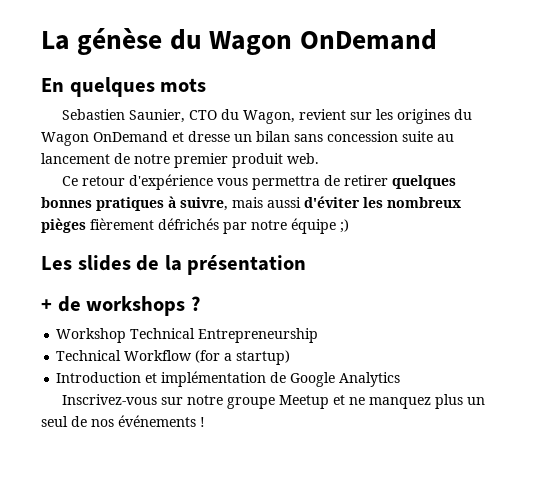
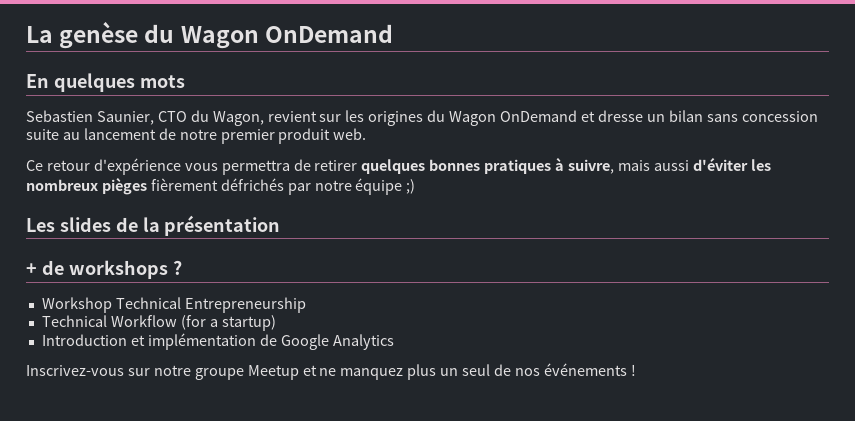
[77,28,163,55] génèse -> [59,21,139,49] genèse

